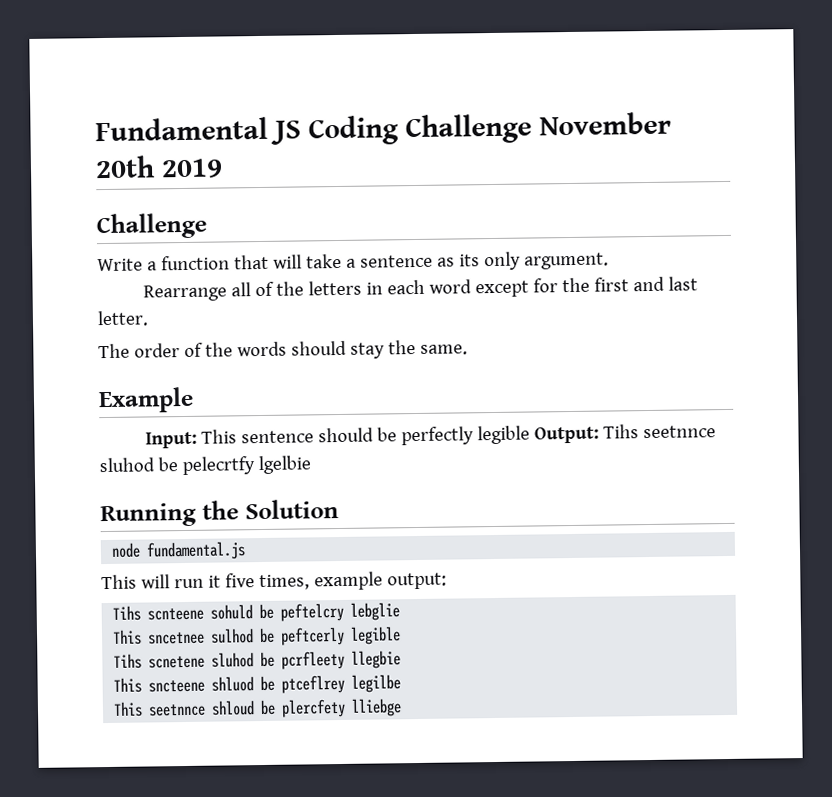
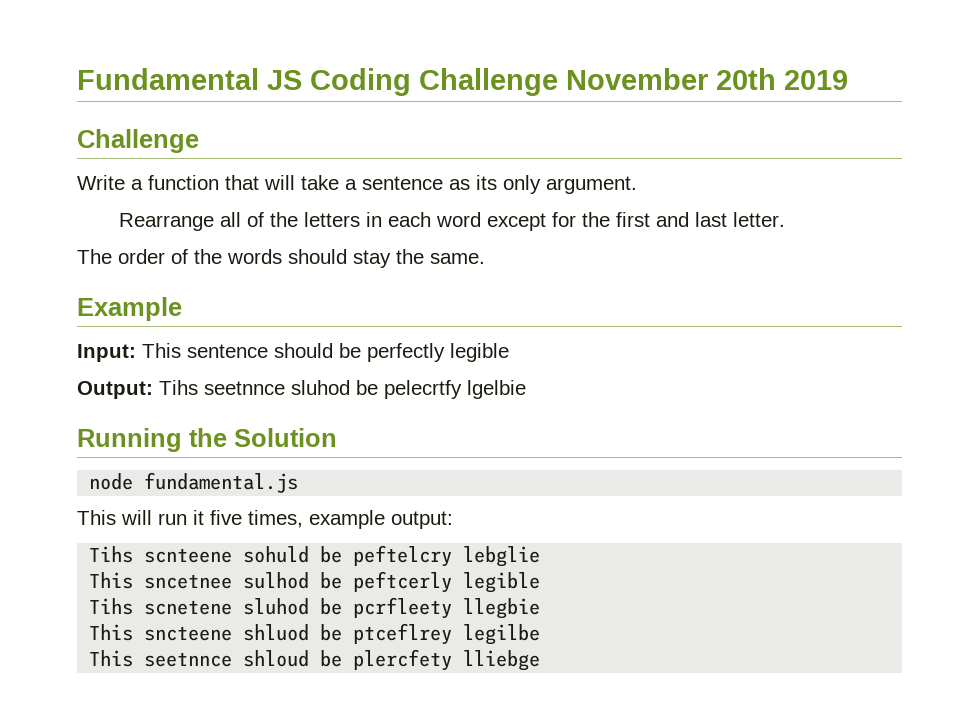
(530, 435) none -> (509, 352) //

